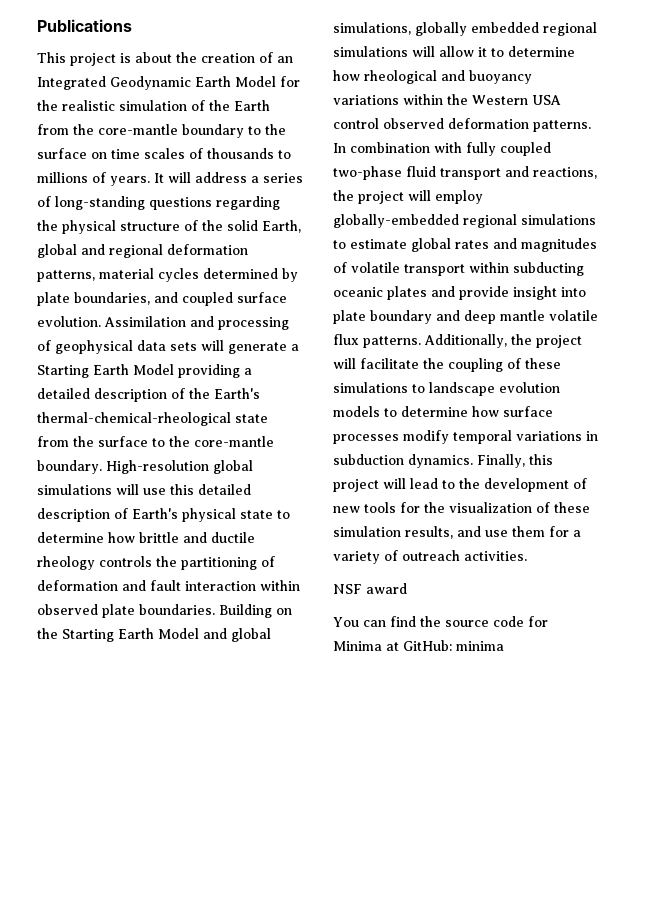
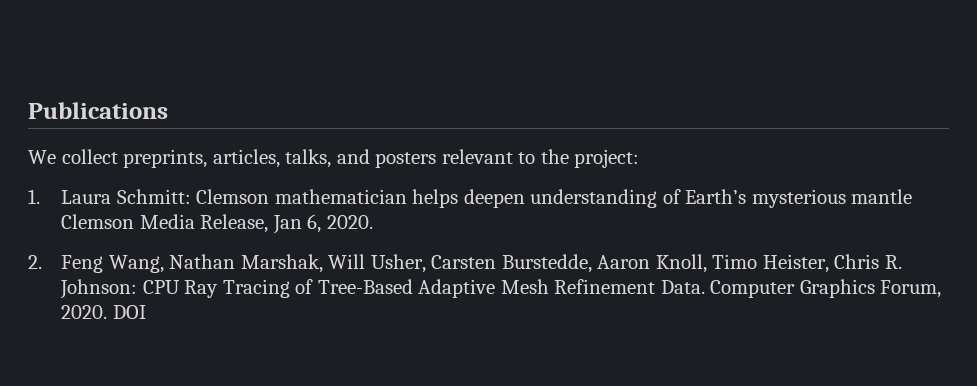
[37,52,293,66] [37,76,300,90] [37,100,270,111] [37,124,286,138] [37,148,291,159] [37,172,303,186] [37,196,280,210] [37,220,301,234] [37,244,248,258] [37,268,298,282] [37,292,287,306] [37,316,289,330] [37,340,299,354] [37,364,252,378] [37,388,260,402] [37,412,268,426] [37,436,274,447] [37,460,253,474] [37,484,251,495] [37,508,290,522] [37,532,255,543] [37,556,275,570] [37,580,300,591] [37,604,292,618] [37,628,271,642] [333,22,597,36] [333,46,575,57] [333,70,532,84] [333,94,561,105] [333,118,591,132] [333,142,551,156] [333,166,597,180] [333,190,483,204] [333,214,596,228] [333,238,597,252] [333,262,584,276] [333,286,586,300] [333,310,598,324] [333,334,582,348] [333,358,561,372] [333,382,560,396] [333,406,553,417] [333,430,598,444] [333,454,553,468] [333,478,587,492] [333,502,590,513] [333,526,581,539] [333,550,527,564] [333,583,407,594] [333,616,548,627] [333,640,504,651] This project is about the creation of an Integrated Geodynamic Earth Model for the realistic simulation of the Earth from the core-mantle boundary to the surface on time scales of thousands to millions of years. It will address a series of long-standing questions regarding the physical structure of the solid Earth, global and regional deformation patterns, material cycles determined by plate boundaries, and coupled surface evolution. Assimilation and processing of geophysical data sets will generate a Starting Earth Model providing a detailed description of the Earth's thermal-chemical-rheological state from the surface to the core-mantle boundary. High-resolution global simulations will use this detailed description of Earth's physical state to determine how brittle and ductile rheology controls the partitioning of deformation and fault interaction within observed plate boundaries. Building on the Starting Earth Model and global simulations, globally embedded regional simulations will allow it to determine how rheological and buoyancy variations within the Western USA control observed deformation patterns. In combination with fully coupled two-phase fluid transport and reactions, the project will employ globally-embedded regional simulations to estimate global rates and magnitudes of volatile transport within subducting oceanic plates and provide insight into plate boundary and deep mantle volatile flux patterns. Additionally, the project will facilitate the coupling of these simulations to landscape evolution models to determine how surface processes modify temporal variations in subduction dynamics. Finally, this project will lead to the development of new tools for the visualization of these simulation results, and use them for a variety of outreach activities. // NSF award // You can find the source code for Minima at GitHub: minima -> [28,149,640,168] [28,189,913,208] [61,214,373,234] [28,254,903,273] [60,279,942,299] [61,305,146,319] We collect preprints, articles, talks, and posters relevant to the project: // 1. Laura Schmitt: Clemson mathematician helps deepen understanding of Earth’s mysterious mantle Clemson Media Release, Jan 6, 2020. // 2. Feng Wang, Nathan Marshak, Will Usher, Carsten Burstedde, Aaron Knoll, Timo Heister, Chris R. Johnson: CPU Ray Tracing of Tree-Based Adaptive Mesh Refinement Data. Computer Graphics Forum, 2020. DOI

